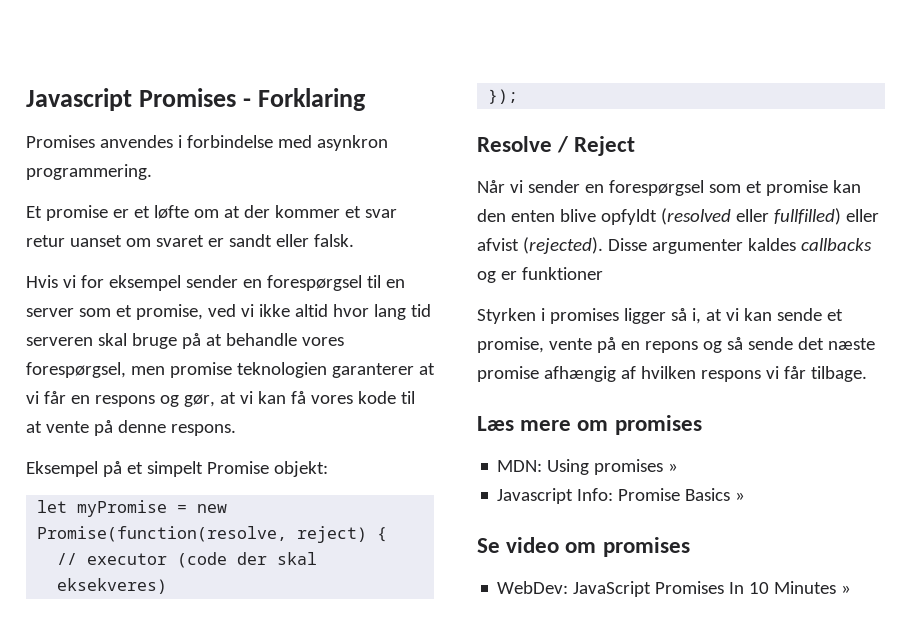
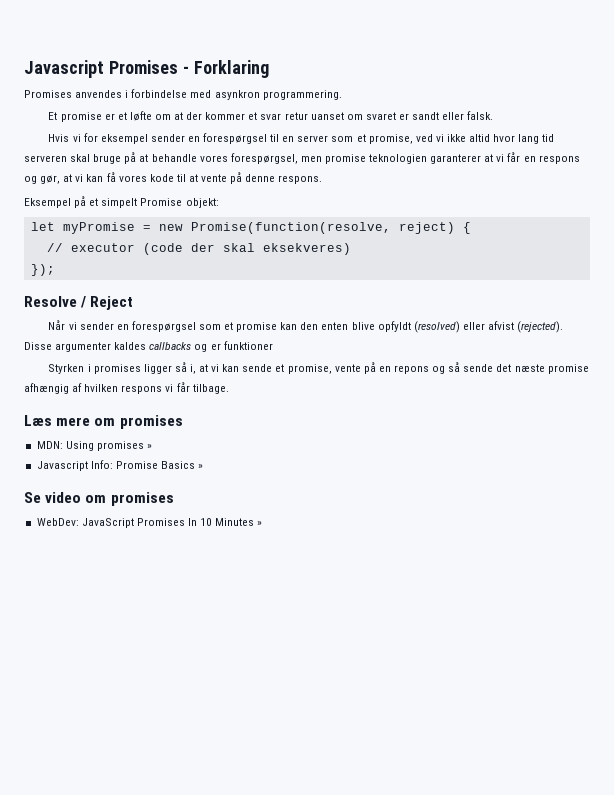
[660,208,841,225] (resolved eller fullfilled) -> [413,321,460,333] (resolved)

